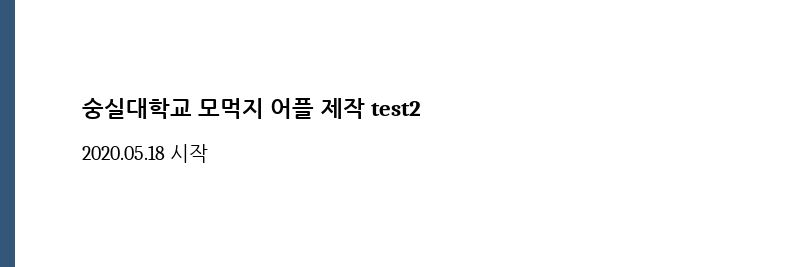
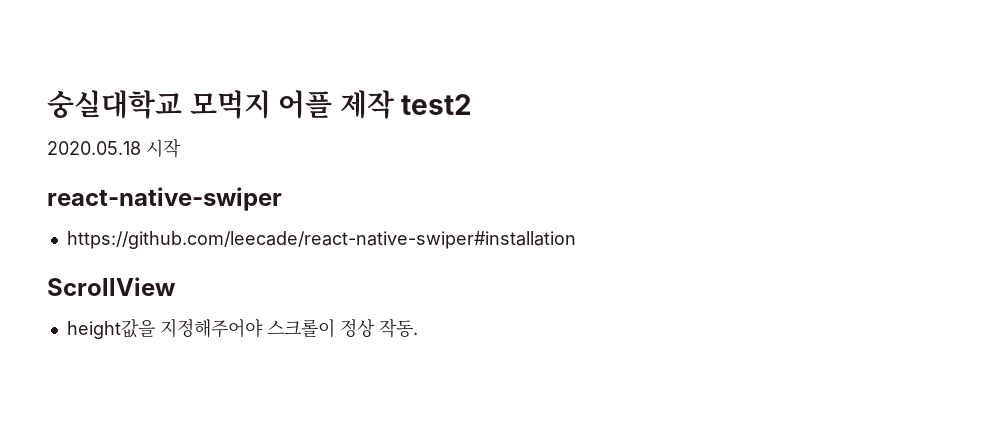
(209, 153) none -> [47,187,282,211] [66,231,576,249] [47,277,176,296] [66,318,418,339] // react-native-swiper // https://github.com/leecade/react-native-swiper#installation // ScrollView // height값을 지정해주어야 스크롤이 정상 작동.

